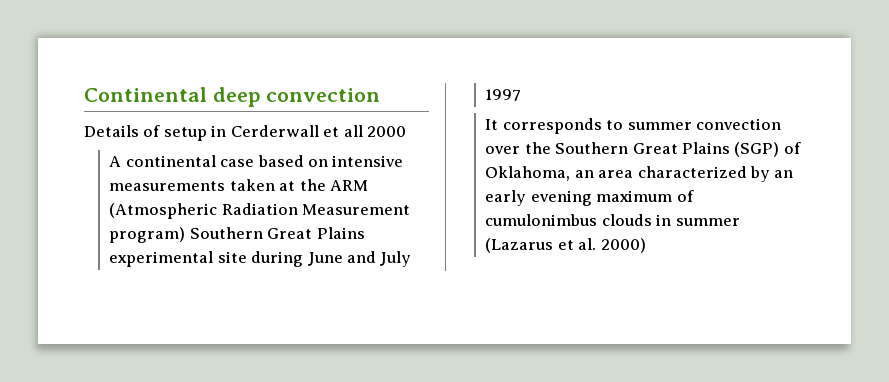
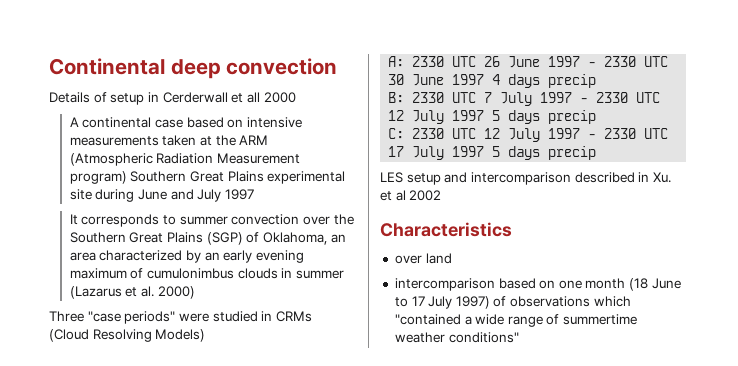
(646, 245) none -> [49,311,312,324] [49,329,206,342] [388,56,669,68] [388,74,597,88] [388,92,661,106] [388,110,597,124] [388,128,669,142] [388,146,597,160] [380,172,671,185] [380,190,442,201] [380,222,512,237] [394,253,452,264] [394,278,681,291] [394,296,631,309] [394,314,638,327] [394,332,519,343] // Three "case periods" were studied in CRMs (Cloud Resolving Models) // A: 2330 UTC 26 June 1997 - 2330 UTC 30 June 1997 4 days precip // B: 2330 UTC 7 July 1997 - 2330 UTC 12 July 1997 5 days precip // C: 2330 UTC 12 July 1997 - 2330 UTC 17 July 1997 5 days precip // LES setup and intercomparison described in Xu. et al 2002 // Characteristics // over land // intercomparison based on one month (18 June to 17 July 1997) of observations which "contained a wide range of summertime weather conditions"

